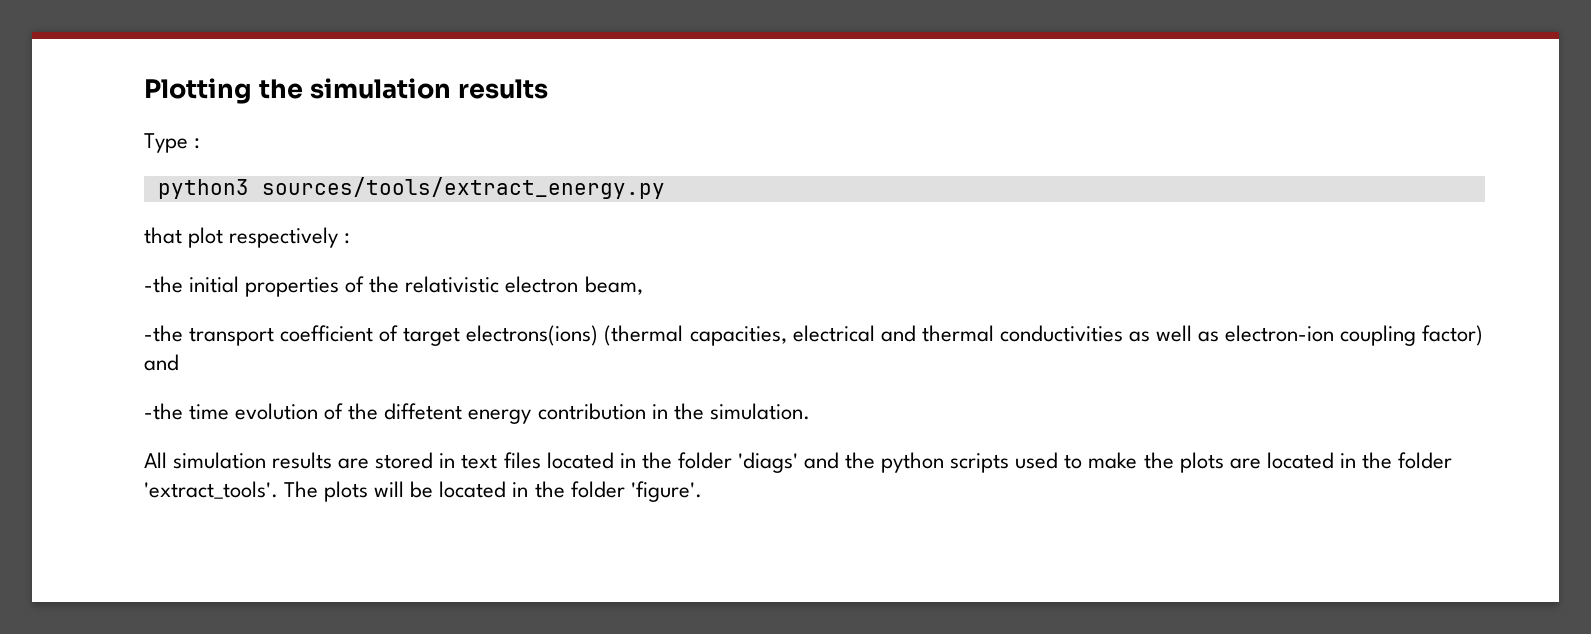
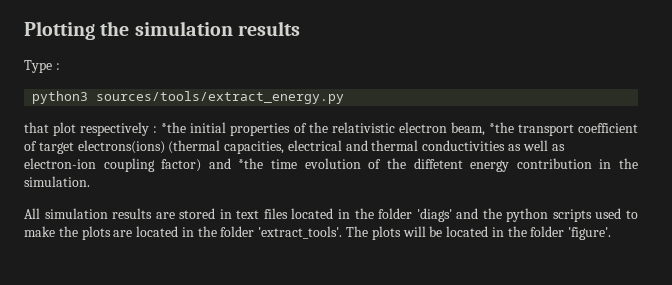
[144,276,183,293] // -the -> [161,122,187,133] *the
[144,325,183,342] // -the -> [488,122,514,133] *the
[144,403,183,420] // -the -> [238,158,264,169] *the

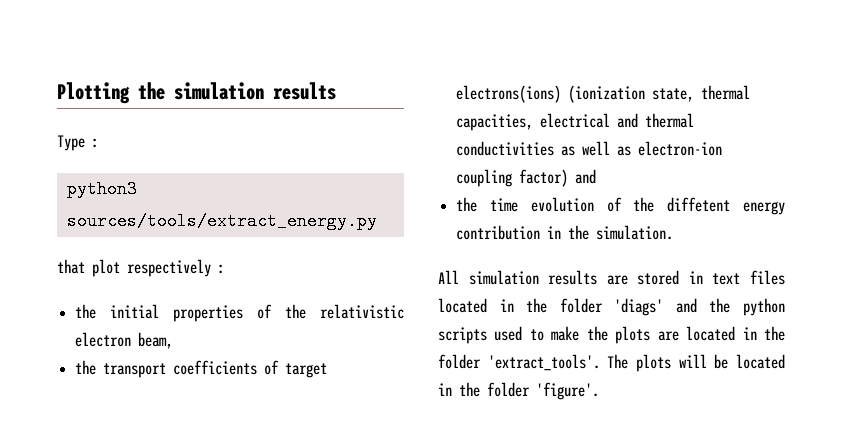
[161,122,187,133] *the -> [75,304,97,319] // the
[488,122,638,136] [24,140,221,154] *the transport coefficient of target electrons(ions) (thermal -> [75,360,328,378] [456,85,751,103] // the transport coefficients of target electrons(ions) (ionization state, thermal
[238,158,264,169] *the -> [456,197,478,212] // the

